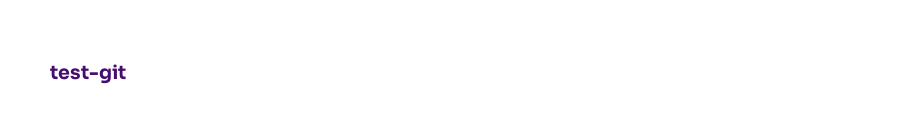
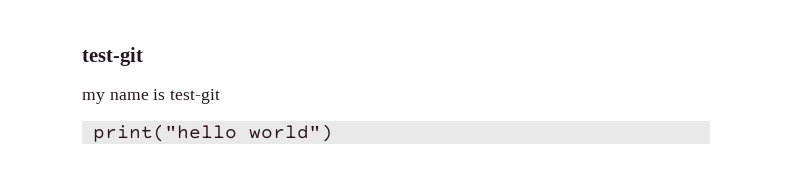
[50,64,126,84] test-git -> [82,47,143,66] [82,89,221,104] [92,124,333,142] test-git // my name is test-git // print("hello world")

